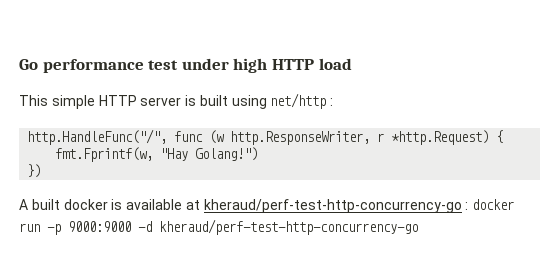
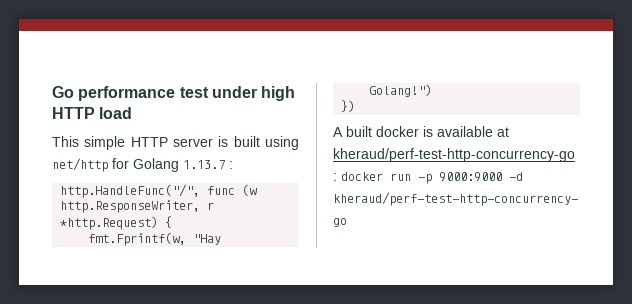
(327, 101) none -> [112,158,225,172] for Golang 1.13.7

